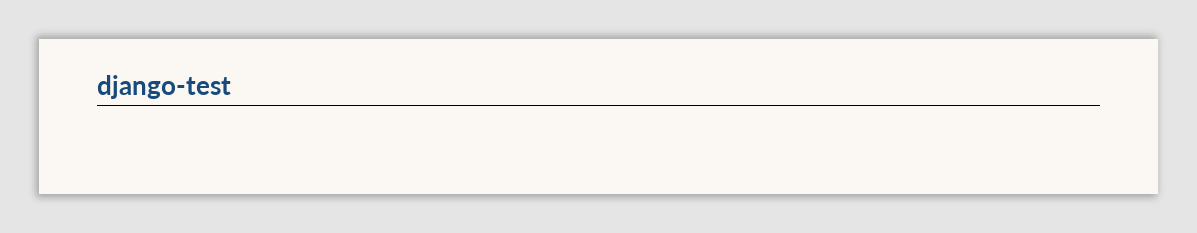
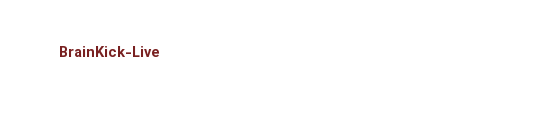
[97,75,231,99] django-test -> [59,46,160,57] BrainKick-Live

